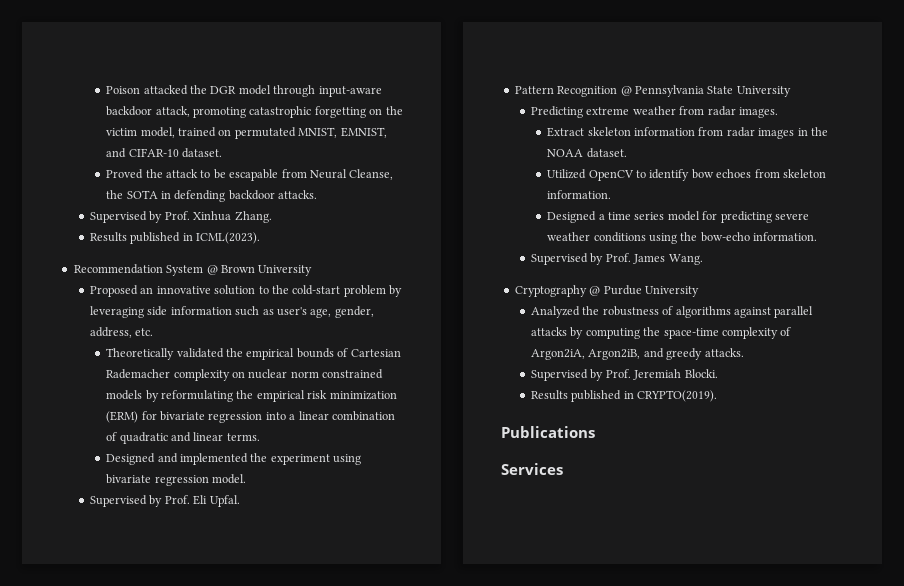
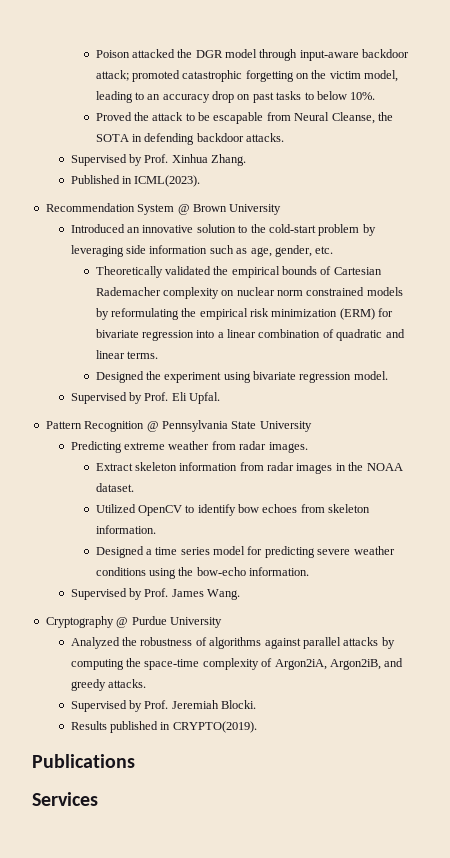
[155,106,247,118] attack, promoting -> [95,70,180,82] attack; promoted
[178,127,387,139] [106,148,223,158] trained on permutated MNIST, EMNIST, and CIFAR-10 dataset. -> [95,91,376,103] leading to an accuracy drop on past tasks to below 10%.
[90,232,181,244] Results published -> [70,175,120,184] Published
[90,285,139,297] Proposed -> [70,224,125,233] Introduced
[276,307,307,316] user's -> (248, 251) none
[90,327,133,338] address, -> (312, 251) none
[157,453,249,465] and implemented -> (144, 377) none

